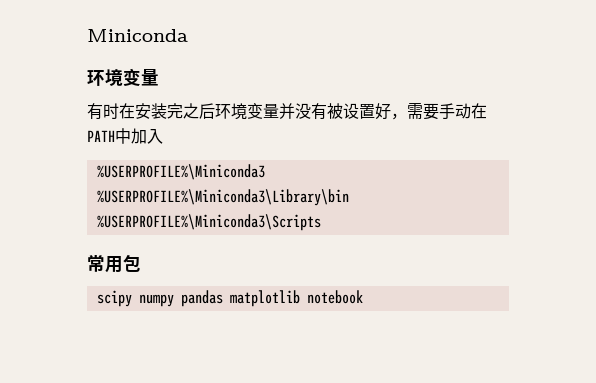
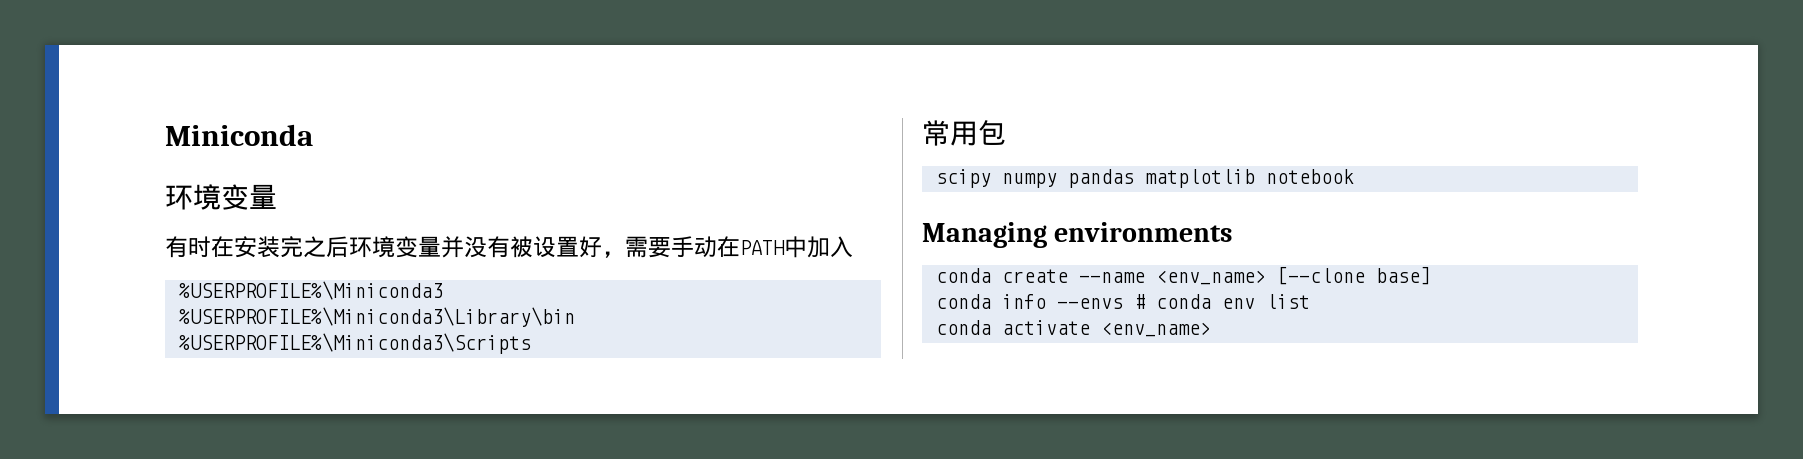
(363, 297) none -> [922,222,1233,248] [935,266,1431,285] [935,294,1310,309] [935,320,1211,337] // Managing environments // conda create --name <env_name> [--clone base] // conda info --envs # conda env list // conda activate <env_name>

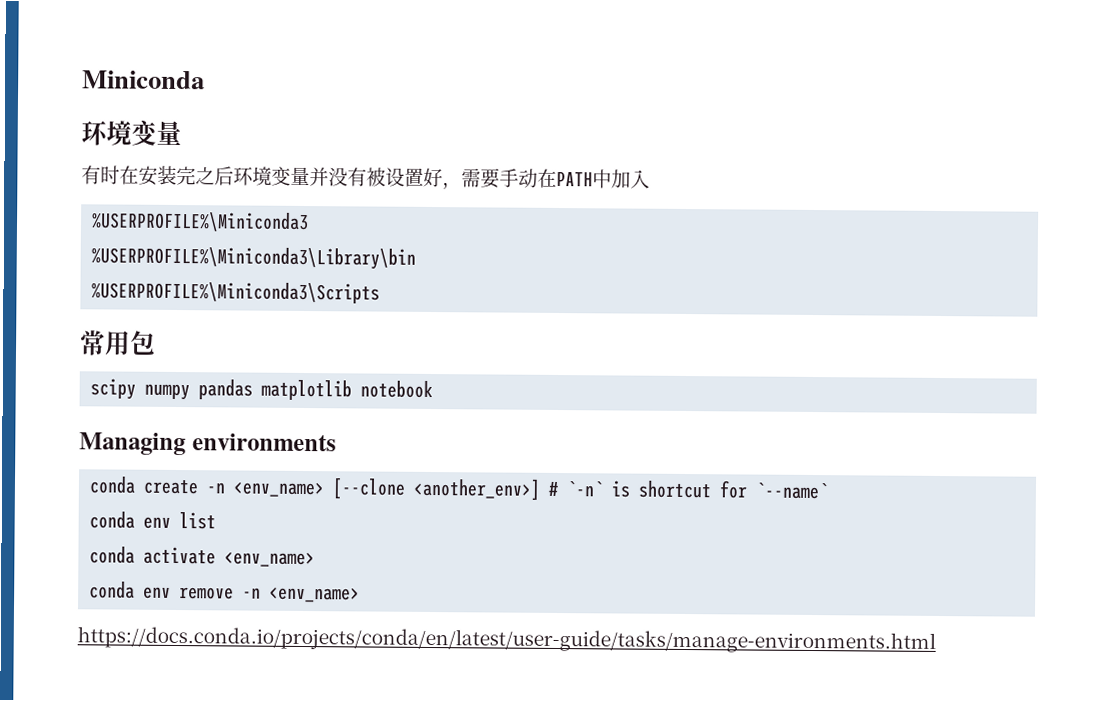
[1078,272,1145,283] --name -> [206,482,226,494] -n
[1375,266,1431,285] [935,294,1145,309] base] // conda info --envs # -> [413,477,829,501] <another_env>] # `-n` is shortcut for `--name` //
(1211, 329) none -> [89,581,361,603] [77,626,936,654] // conda env remove -n <env_name> // https://docs.conda.io/projects/conda/en/latest/user-guide/tasks/manage-environments.html

